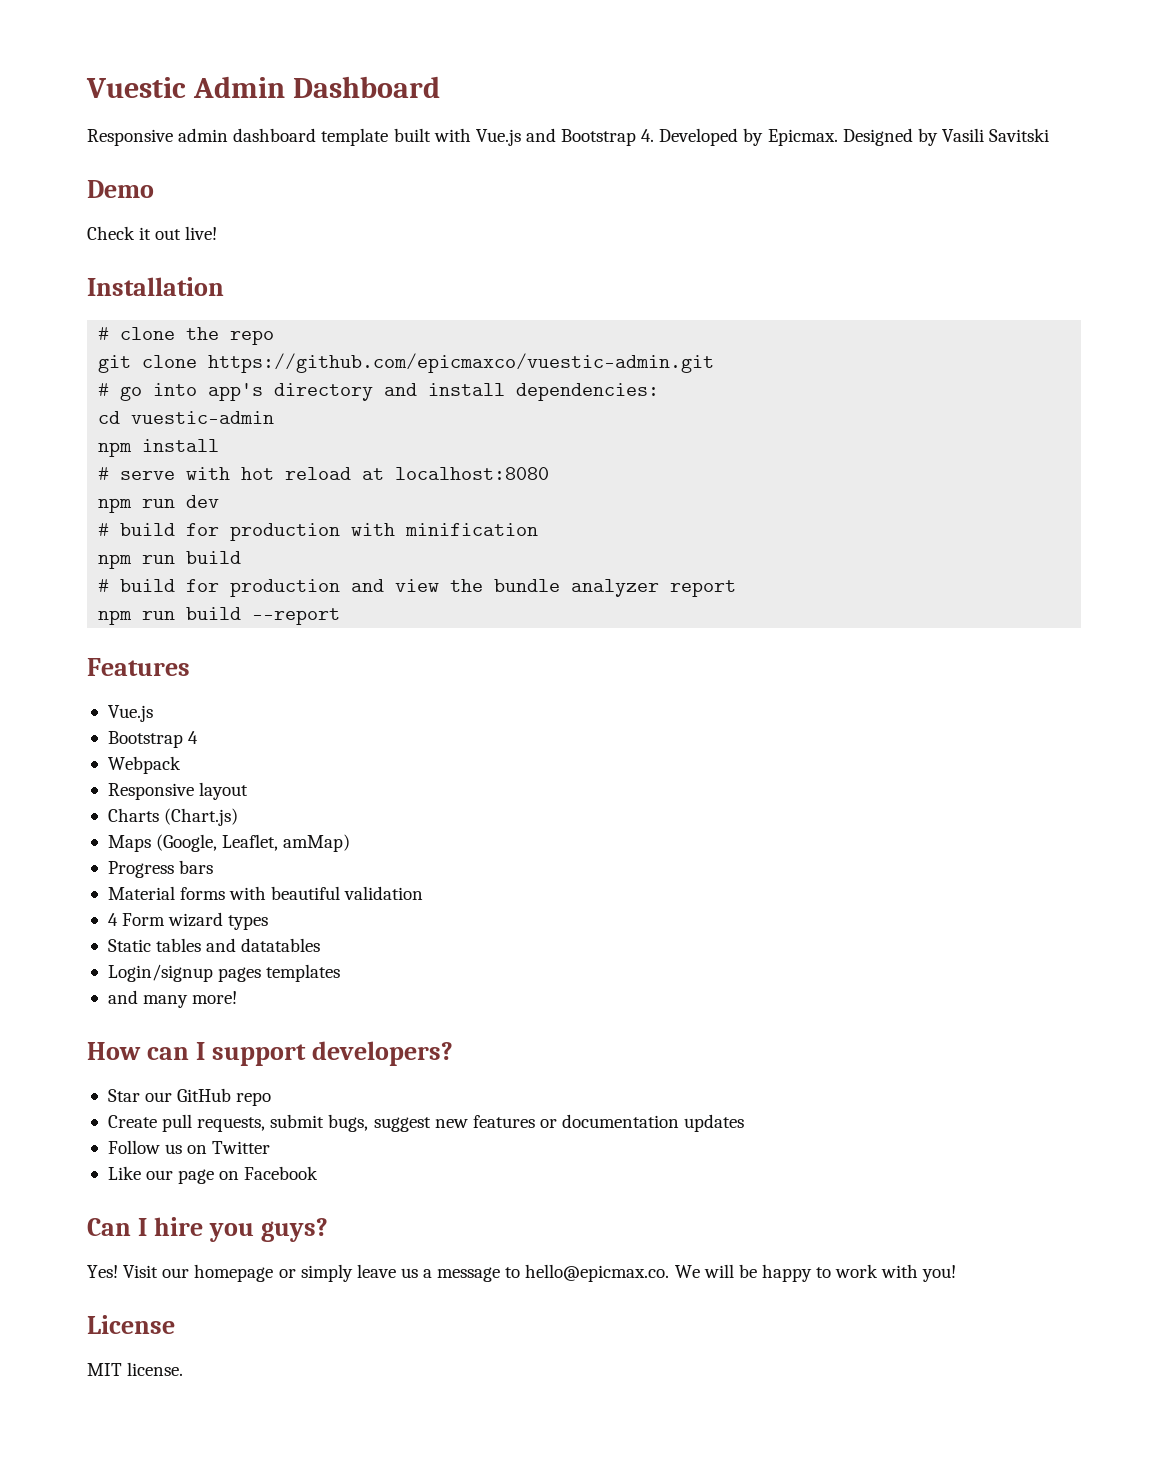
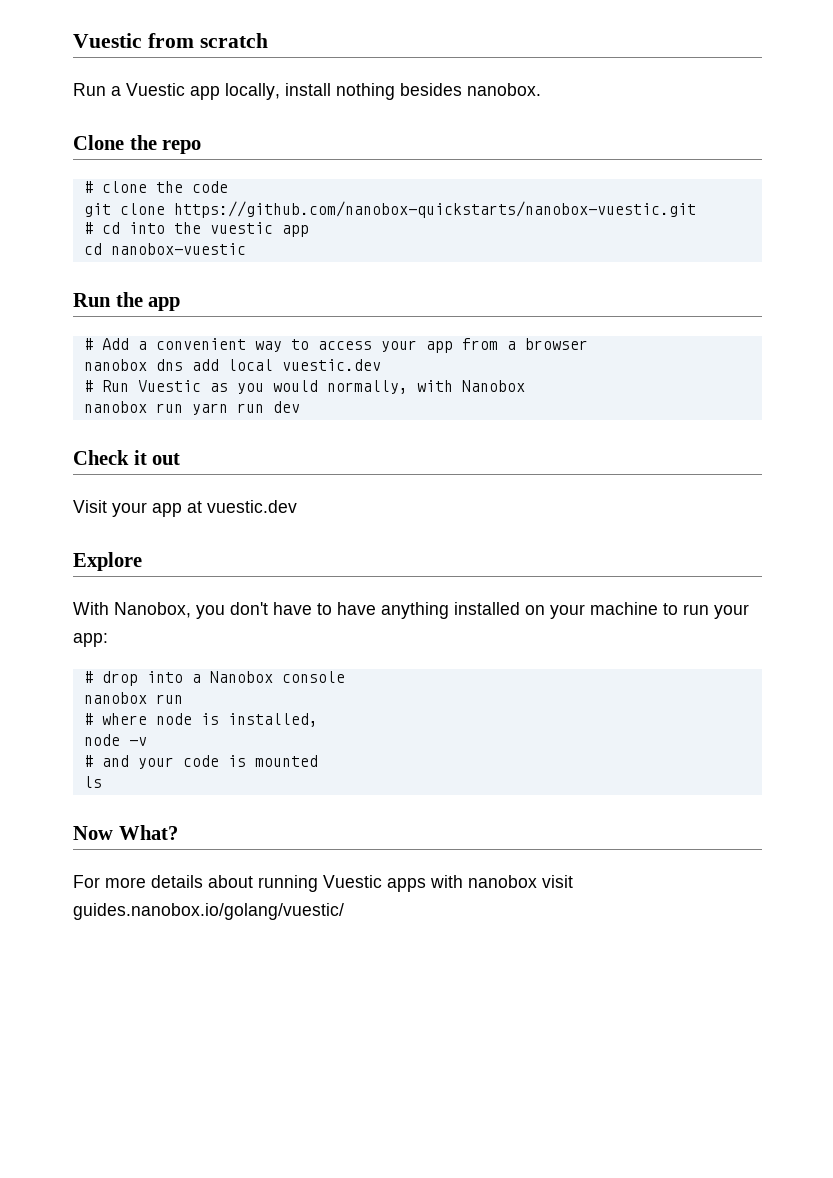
[86,76,440,98] [87,128,1050,146] [87,180,154,198] [87,226,218,240] [87,277,224,296] [98,327,275,345] [98,353,715,373] [98,383,660,401] [98,411,275,424] [98,439,220,457] [98,467,550,480] [98,495,220,513] [98,523,539,541] [98,551,242,569] [98,579,737,597] [98,607,341,625] [87,658,190,676] [107,705,153,722] [107,731,199,748] [107,756,181,774] [107,782,249,800] [107,808,239,826] [107,834,351,852] [107,860,214,878] [107,886,424,900] [107,912,269,930] [107,938,321,952] [107,964,341,982] [107,990,238,1008] [87,1041,453,1066] [107,1088,272,1106] [107,1114,745,1132] [107,1140,271,1154] [107,1166,319,1184] [87,1217,328,1242] [87,1264,957,1282] [87,1315,175,1334] [87,1362,184,1376] Vuestic Admin Dashboard // Responsive admin dashboard template built with Vue.js and Bootstrap 4. Developed by Epicmax. Designed by Vasili Savitski // Demo // Check it out live! // Installation // # clone the repo // git clone https://github.com/epicmaxco/vuestic-admin.git // # go into app's directory and install dependencies: // cd vuestic-admin // npm install // # serve with hot reload at localhost:8080 // npm run dev // # build for production with minification // npm run build // # build for production and view the bundle analyzer report // npm run build --report // Features // Vue.js // Bootstrap 4 // Webpack // Responsive layout // Charts (Chart.js) // Maps (Google, Leaflet, amMap) // Progress bars // Material forms with beautiful validation // 4 Form wizard types // Static tables and datatables // Login/signup pages templates // and many more! // How can I support developers? // Star our GitHub repo // Create pull requests, submit bugs, suggest new features or documentation updates // Follow us on Twitter // Like our page on Facebook // Can I hire you guys? // Yes! Visit our homepage or simply leave us a message to hello@epicmax.co. We will be happy to work with you! // License // MIT license. -> [73,33,268,48] [73,83,541,100] [73,135,202,154] [83,181,228,193] [83,201,696,218] [83,222,309,237] [83,243,246,255] [73,292,181,311] [83,338,588,353] [83,359,381,371] [83,380,525,394] [83,401,300,415] [73,450,181,465] [73,500,297,517] [73,552,142,571] [73,602,749,619] [73,633,108,647] [83,671,345,686] [83,692,183,704] [83,713,318,727] [83,734,147,746] [83,755,318,769] [83,776,102,788] [73,825,178,840] [73,875,573,892] [73,903,344,920] Vuestic from scratch // Run a Vuestic app locally, install nothing besides nanobox. // Clone the repo // # clone the code // git clone https://github.com/nanobox-quickstarts/nanobox-vuestic.git // # cd into the vuestic app // cd nanobox-vuestic // Run the app // # Add a convenient way to access your app from a browser // nanobox dns add local vuestic.dev // # Run Vuestic as you would normally, with Nanobox // nanobox run yarn run dev // Check it out // Visit your app at vuestic.dev // Explore // With Nanobox, you don't have to have anything installed on your machine to run your app: // # drop into a Nanobox console // nanobox run // # where node is installed, // node -v // # and your code is mounted // ls // Now What? // For more details about running Vuestic apps with nanobox visit guides.nanobox.io/golang/vuestic/

